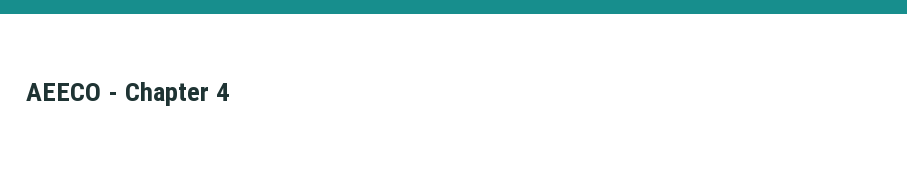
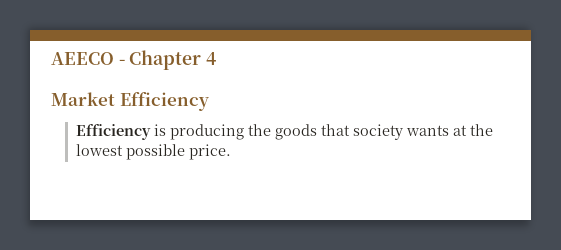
(230, 92) none -> [51,92,209,111] [75,124,493,140] [75,144,231,160] // Market Efficiency // Efficiency is producing the goods that society wants at the lowest possible price.

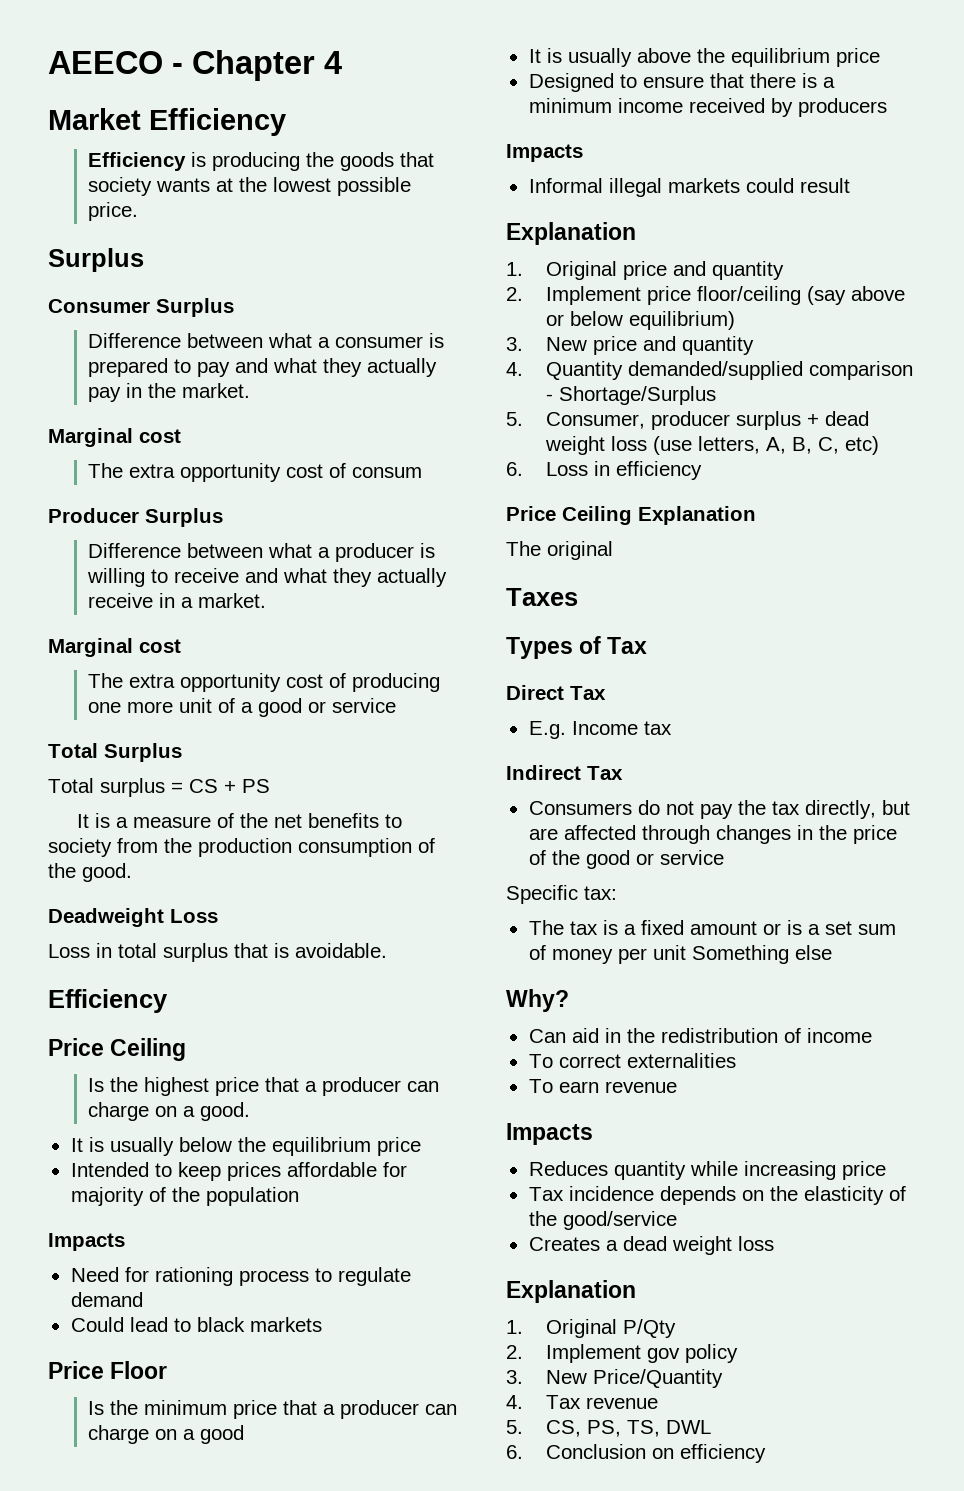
(231, 152) none -> [48,248,144,272] [48,298,234,317] [88,333,445,348] [88,358,438,377] [88,383,251,402] [48,428,181,447] [88,463,423,482] [48,508,223,527] [88,543,436,562] [87,568,448,587] [88,593,267,608] [48,638,181,657] [88,673,441,692] [88,698,397,717] [48,743,182,762] [48,778,270,797] [76,813,402,828] [48,838,435,857] [48,863,132,882] [48,908,218,927] [48,943,387,962] [48,989,168,1013] [48,1038,187,1061] [88,1077,440,1096] [88,1102,251,1121] [70,1137,421,1156] [70,1162,407,1181] [70,1187,299,1206] [48,1233,125,1251] [70,1267,411,1286] [70,1292,143,1307] [70,1317,322,1332] [48,1361,168,1379] [88,1400,458,1419] [88,1425,245,1444] [528,48,880,67] [528,73,835,92] [528,98,887,117] [506,144,583,162] [528,178,850,197] [506,222,636,245] [506,261,785,280] [506,286,906,305] [546,311,736,330] [506,336,755,355] [506,361,914,380] [546,386,717,405] [506,411,870,430] [545,436,880,455] [506,461,703,480] [506,506,756,525] [506,541,613,560] [506,588,578,606] [506,636,648,659] [506,685,606,700] [528,721,672,739] [506,765,623,780] [528,800,910,819] [528,825,897,844] [528,850,724,869] [506,885,617,904] [528,920,896,935] [528,945,832,964] [506,989,569,1012] [528,1028,872,1043] [528,1053,736,1068] [528,1079,677,1093] [506,1123,593,1145] [528,1161,886,1180] [528,1186,906,1205] [528,1211,677,1230] [528,1236,774,1255] [506,1280,636,1303] [506,1319,677,1338] [506,1344,739,1363] [506,1369,724,1388] [506,1395,659,1409] [506,1420,712,1437] [506,1444,767,1463] // Surplus // Consumer Surplus // Difference between what a consumer is prepared to pay and what they actually pay in the market. // Marginal cost // The extra opportunity cost of consum // Producer Surplus // Difference between what a producer is willing to receive and what they actually receive in a market. // Marginal cost // The extra opportunity cost of producing one more unit of a good or service // Total Surplus // Total surplus = CS + PS // It is a measure of the net benefits to society from the production consumption of the good. // Deadweight Loss // Loss in total surplus that is avoidable. // Efficiency // Price Ceiling // Is the highest price that a producer can charge on a good. // It is usually below the equilibrium price // Intended to keep prices affordable for majority of the population // Impacts // Need for rationing process to regulate demand // Could lead to black markets // Price Floor // Is the minimum price that a producer can charge on a good // It is usually above the equilibrium price // Designed to ensure that there is a minimum income received by producers // Impacts // Informal illegal markets could result // Explanation // 1. Original price and quantity // 2. Implement price floor/ceiling (say above or below equilibrium) // 3. New price and quantity // 4. Quantity demanded/supplied comparison - Shortage/Surplus // 5. Consumer, producer surplus + dead weight loss (use letters, A, B, C, etc) // 6. Loss in efficiency // Price Ceiling Explanation // The original // Taxes // Types of Tax // Direct Tax // E.g. Income tax // Indirect Tax // Consumers do not pay the tax directly, but are affected through changes in the price of the good or service // Specific tax: // The tax is a fixed amount or is a set sum of money per unit Something else // Why? // Can aid in the redistribution of income // To correct externalities // To earn revenue // Impacts // Reduces quantity while increasing price // Tax incidence depends on the elasticity of the good/service // Creates a dead weight loss // Explanation // 1. Original P/Qty // 2. Implement gov policy // 3. New Price/Quantity // 4. Tax revenue // 5. CS, PS, TS, DWL // 6. Conclusion on efficiency

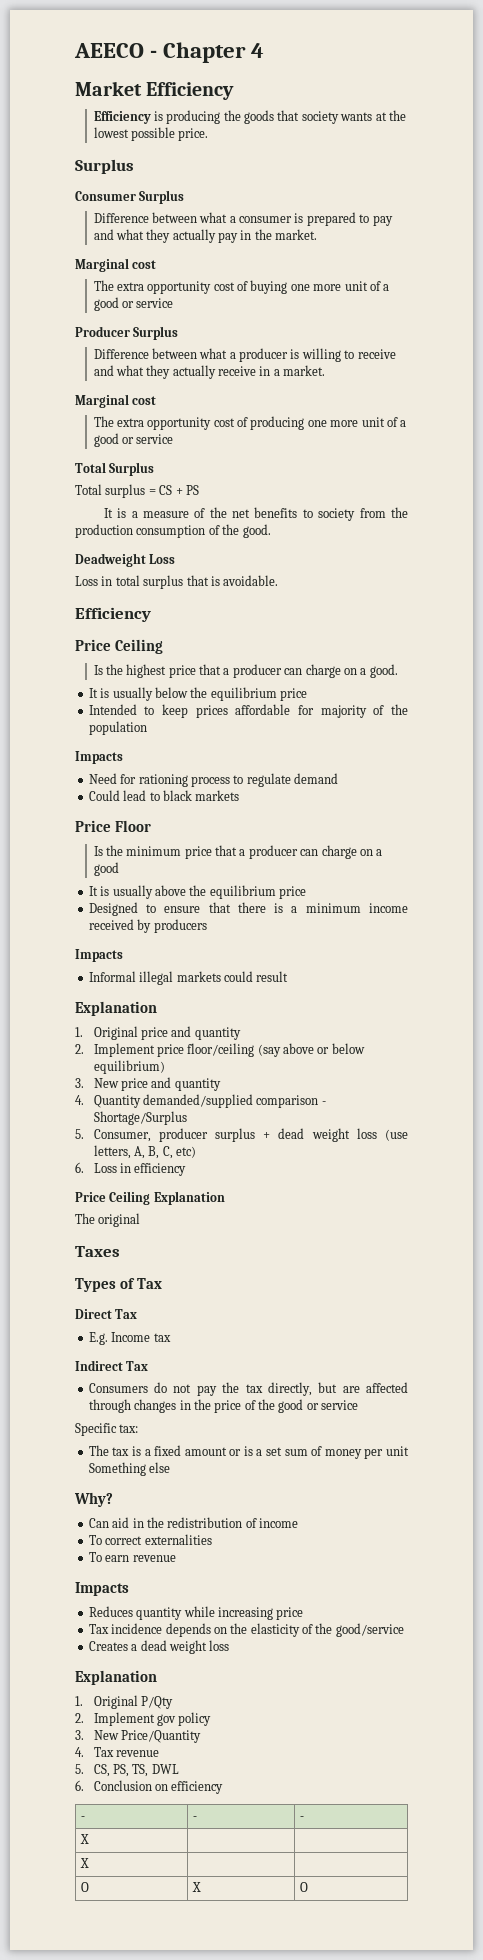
[352,467,423,478] consum -> [250,280,390,294] [93,297,174,311] buying one more unit of a good or service
(767, 1453) none -> [80,1816,85,1820] [192,1816,197,1820] [299,1816,304,1820] [79,1834,89,1844] [79,1858,89,1868] [80,1882,89,1892] [191,1882,201,1892] [299,1882,308,1892] // - | - | - // X | | // X | | // O | X | O

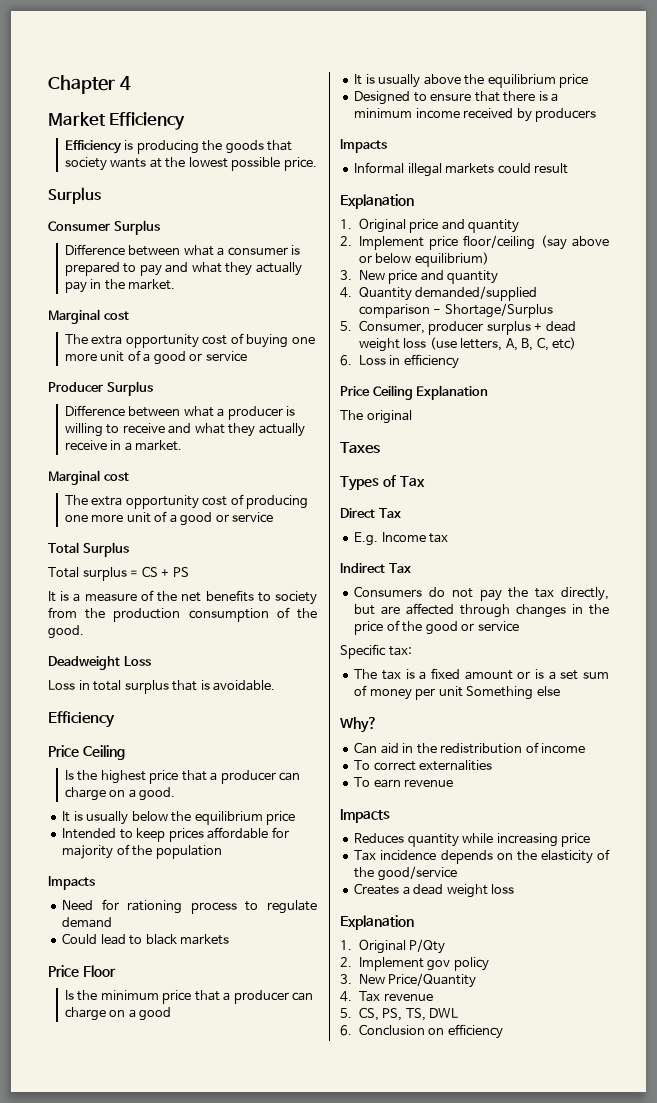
[74,43,158,58] AEECO - -> (48, 84) none
[80,1816,85,1820] [192,1816,197,1820] [299,1816,304,1820] [79,1834,89,1844] [79,1858,89,1868] [80,1882,89,1892] [191,1882,201,1892] [299,1882,308,1892] // - | - | - // X | | // X | | // O | X | O -> (503, 1031) none

